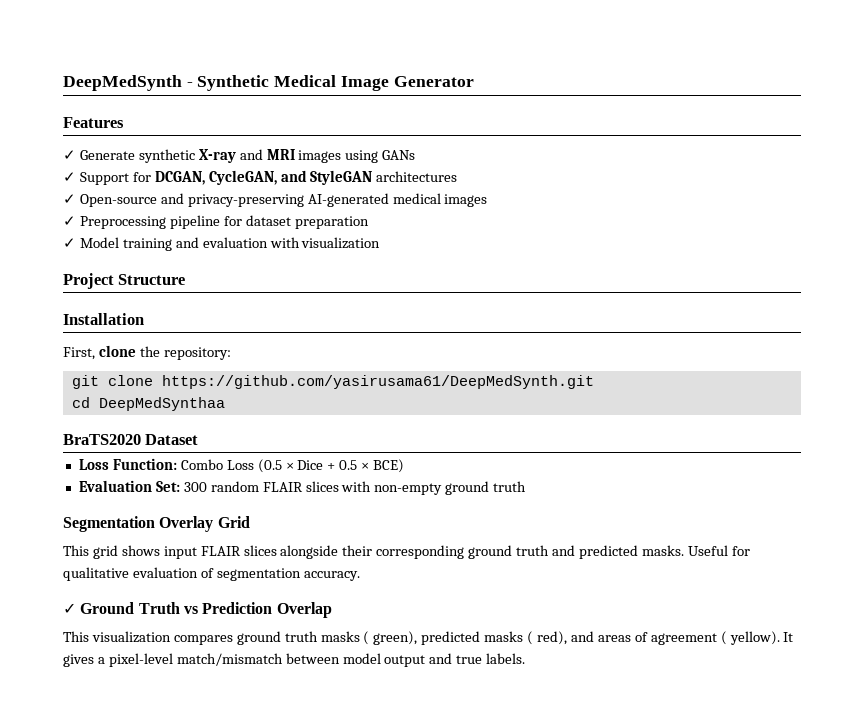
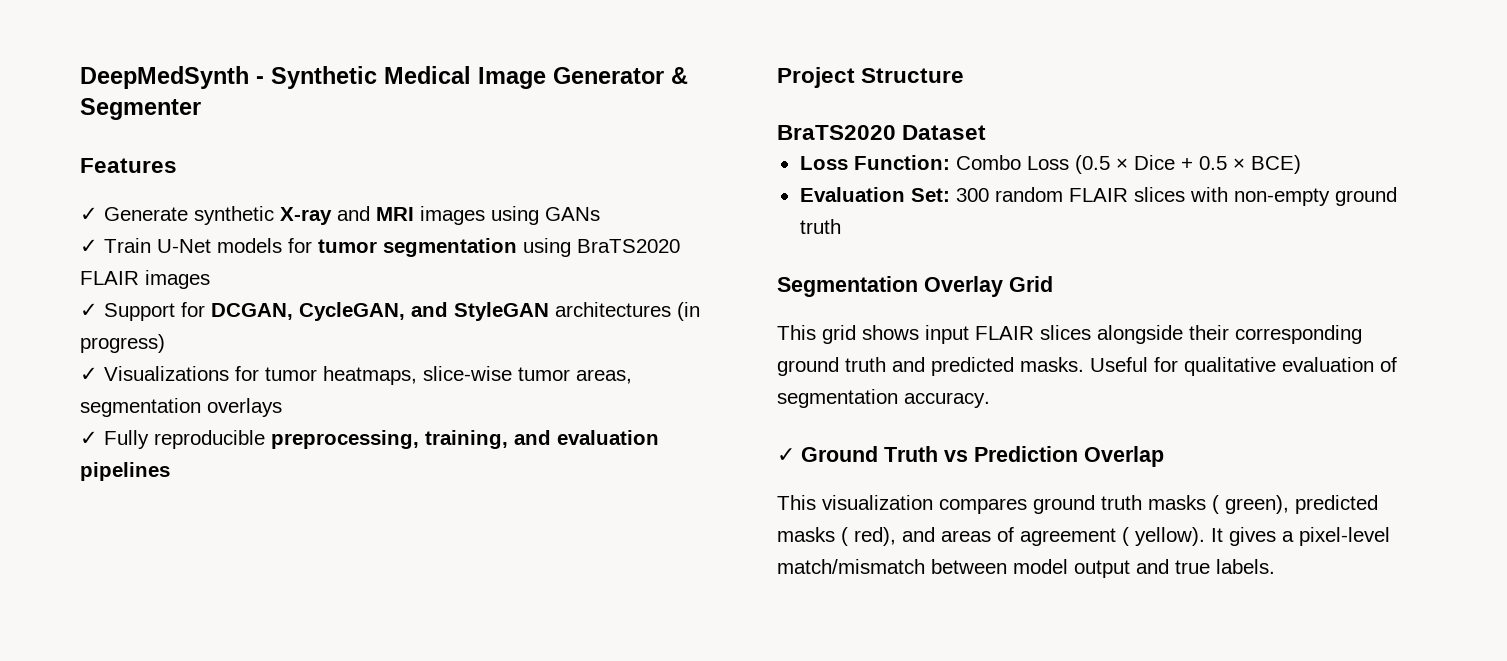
(474, 81) none -> [671,67,688,84] [80,98,201,120] & Segmenter
(416, 155) none -> [80,238,680,257] [80,270,210,289] // ✓ Train U-Net models for tumor segmentation using BraTS2020 FLAIR images
[63,193,488,207] [63,215,369,229] [63,237,381,251] [63,273,186,289] [63,313,144,325] [63,345,231,360] [71,375,594,389] [71,397,225,411] // ✓ Open-source and privacy-preserving AI-generated medical images // ✓ Preprocessing pipeline for dataset preparation // ✓ Model training and evaluation with visualization // Project Structure // Installation // First, clone the repository: // git clone https://github.com/yasirusama61/DeepMedSynth.git // cd DeepMedSynthaa -> [677,302,700,321] [80,334,165,353] [80,366,632,385] [80,398,282,417] [80,430,659,449] [80,462,170,481] [777,67,965,88] (in progress) // ✓ Visualizations for tumor heatmaps, slice-wise tumor areas, segmentation overlays // ✓ Fully reproducible preprocessing, training, and evaluation pipelines // Project Structure

